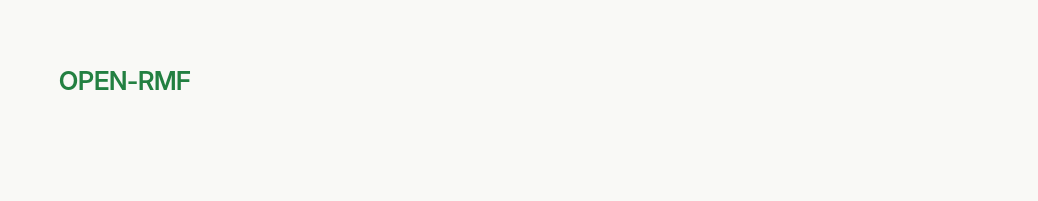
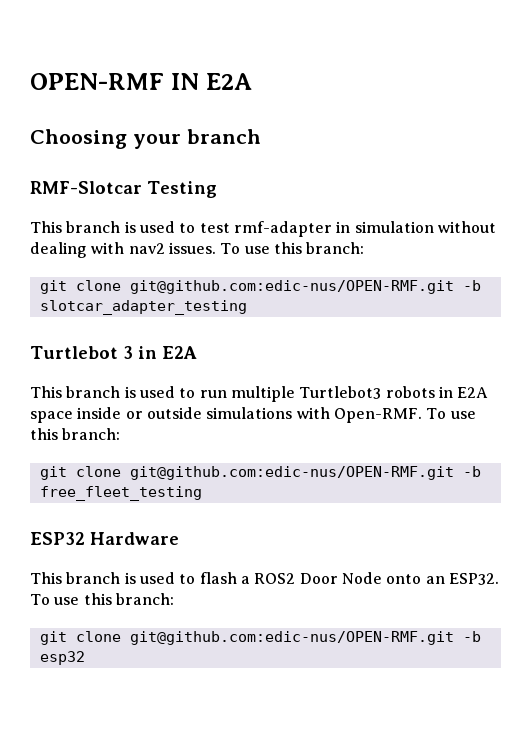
(191, 80) none -> [170,73,252,90] [30,129,261,149] [30,181,217,198] [30,221,496,237] [30,242,365,258] [39,280,481,294] [39,300,247,315] [30,346,197,359] [30,386,489,402] [30,407,476,423] [30,428,121,440] [39,466,481,480] [39,486,202,501] [30,532,179,545] [30,572,499,585] [30,593,174,605] [39,631,481,645] [39,651,85,665] IN E2A // Choosing your branch // RMF-Slotcar Testing // This branch is used to test rmf-adapter in simulation without dealing with nav2 issues. To use this branch: // git clone git@github.com:edic-nus/OPEN-RMF.git -b slotcar_adapter_testing // Turtlebot 3 in E2A // This branch is used to run multiple Turtlebot3 robots in E2A space inside or outside simulations with Open-RMF. To use this branch: // git clone git@github.com:edic-nus/OPEN-RMF.git -b free_fleet_testing // ESP32 Hardware // This branch is used to flash a ROS2 Door Node onto an ESP32. To use this branch: // git clone git@github.com:edic-nus/OPEN-RMF.git -b esp32

